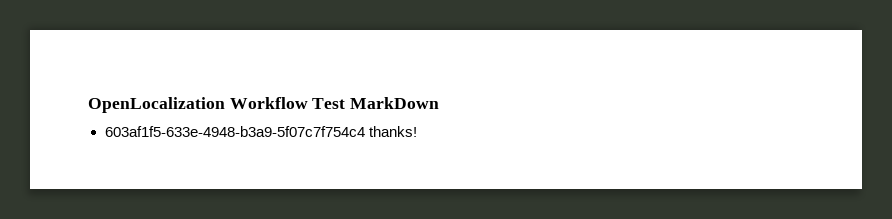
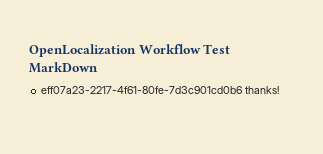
[104,126,365,137] 603af1f5-633e-4948-b3a9-5f07c7f754c4 -> [41,86,243,94] eff07a23-2217-4f61-80fe-7d3c901cd0b6

